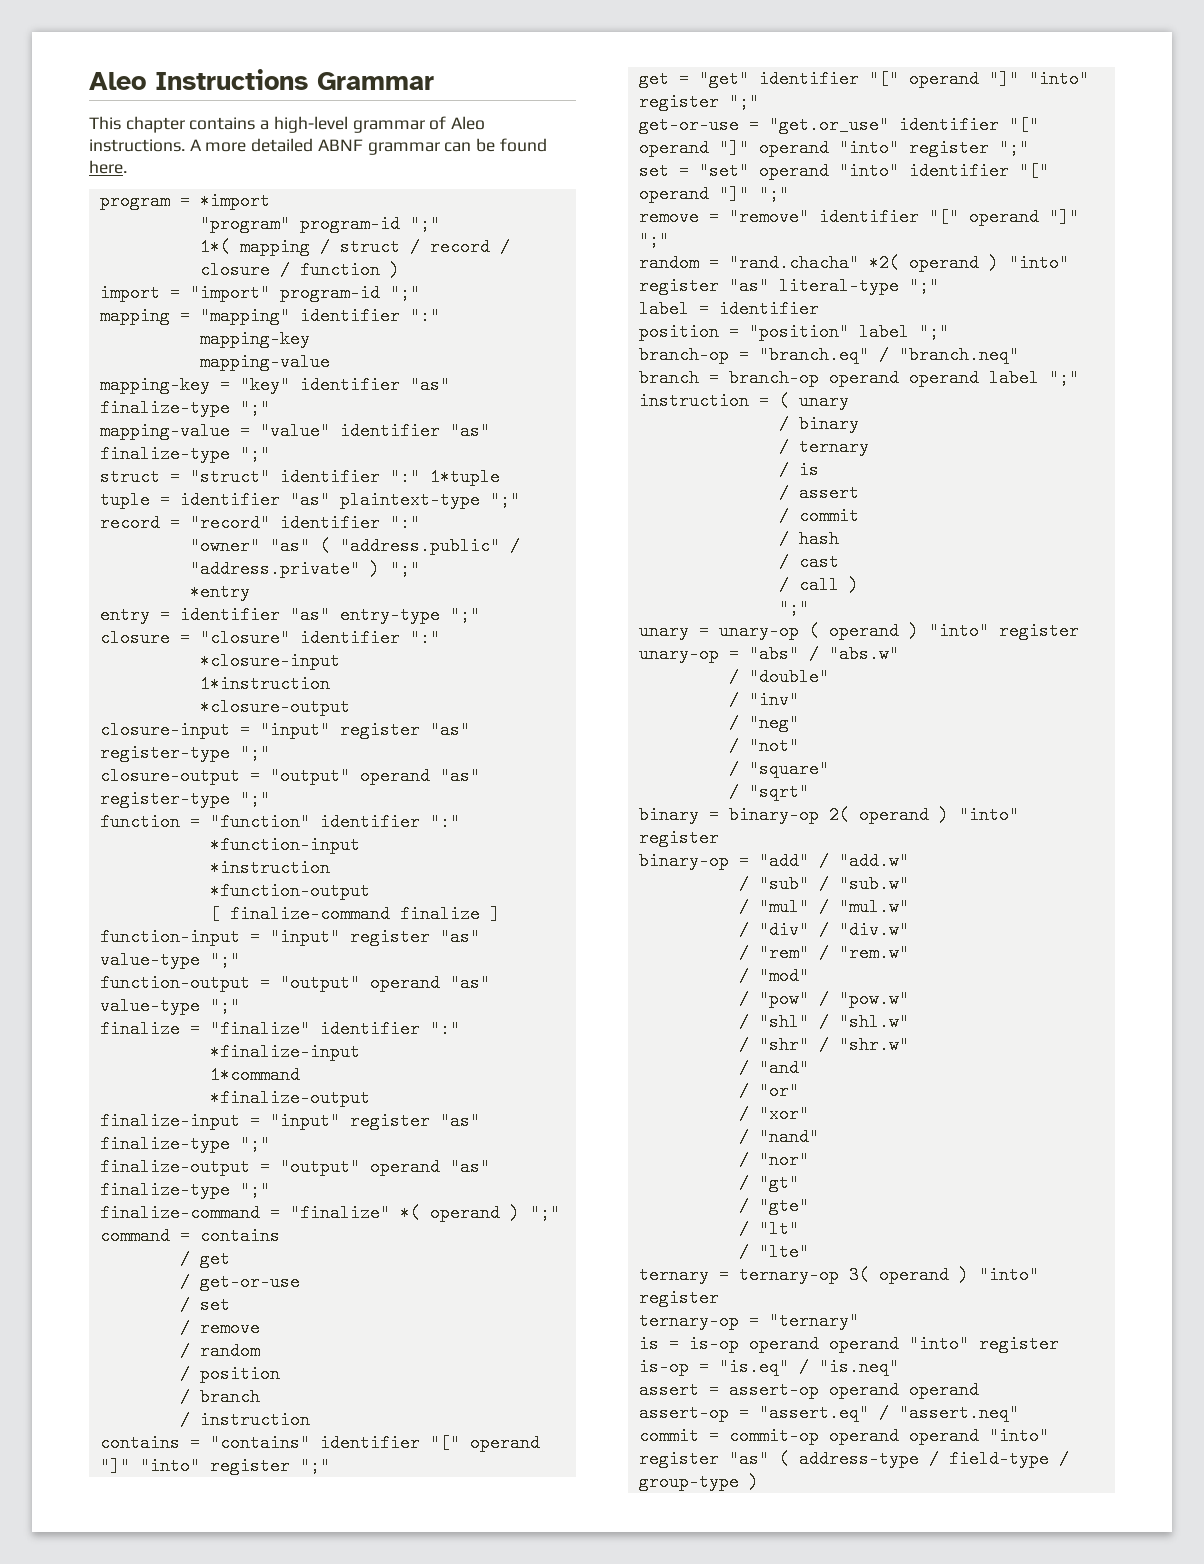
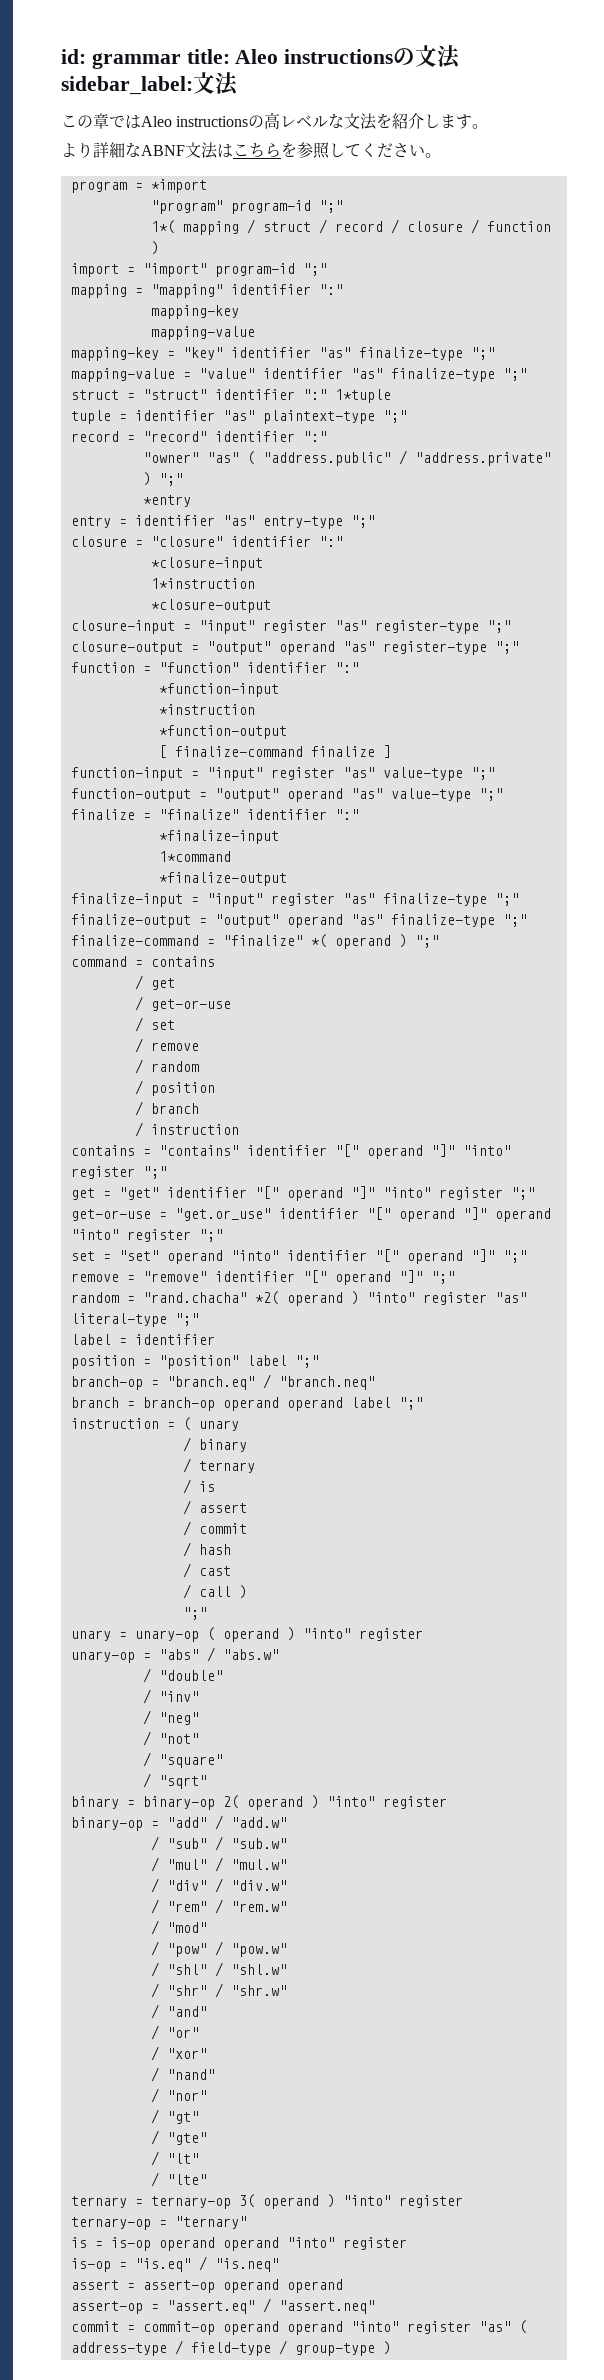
[89,69,434,90] [89,116,486,133] [89,138,547,155] [89,160,127,174] Aleo Instructions Grammar // This chapter contains a high-level grammar of Aleo instructions. A more detailed ABNF grammar can be found here. -> [61,45,462,69] [61,72,239,96] [61,112,489,130] [61,142,441,159] id: grammar title: Aleo instructionsの文法sidebar_label:文法 // この章ではAleo instructionsの高レベルな文法を紹介します。 // より詳細なABNF文法はこちらを参照してください。

